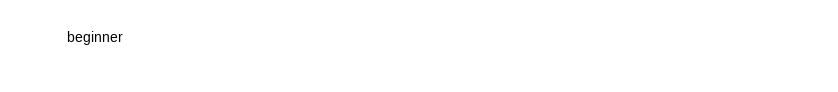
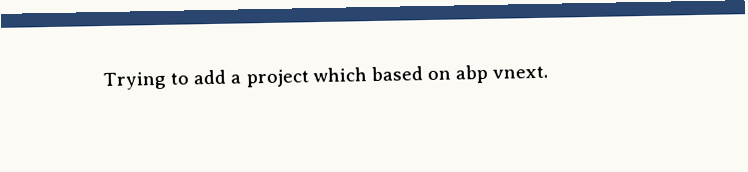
[67,31,123,45] beginner -> [103,64,549,90] Trying to add a project which based on abp vnext.

